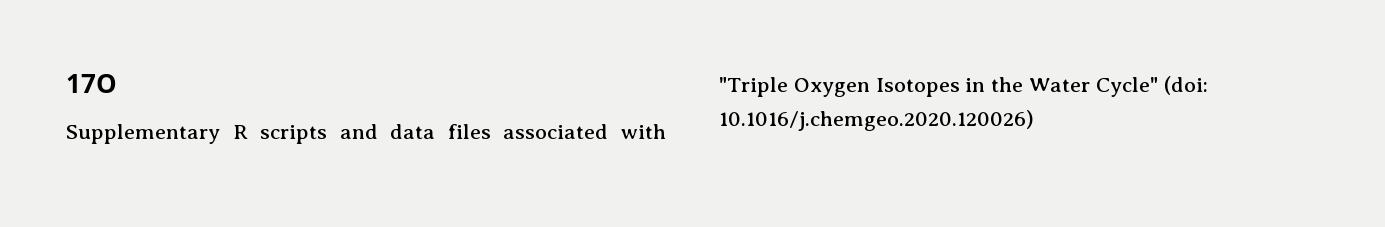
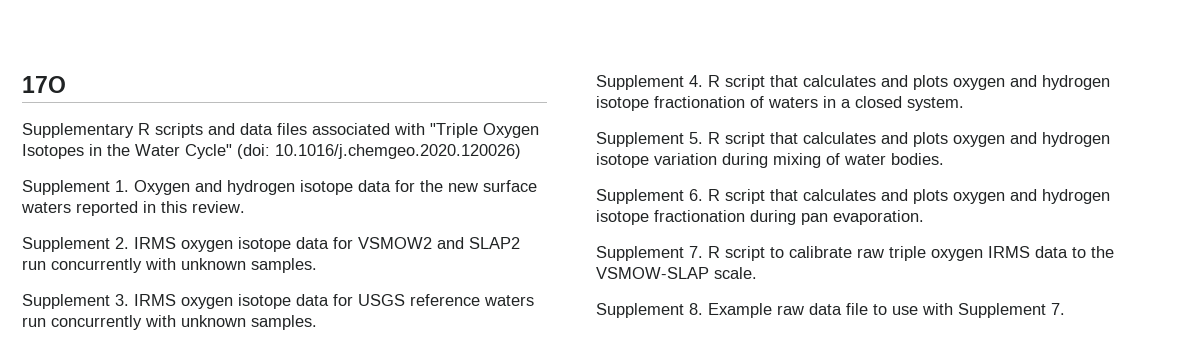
(1034, 120) none -> [22,180,537,195] [21,201,245,216] [22,237,520,252] [22,258,317,273] [22,294,534,309] [22,315,317,330] [596,75,1110,90] [596,96,964,111] [596,132,1110,147] [596,153,944,168] [596,189,1110,204] [596,210,924,225] [596,246,1114,261] [596,267,757,279] [596,303,1065,318] // Supplement 1. Oxygen and hydrogen isotope data for the new surface waters reported in this review. // Supplement 2. IRMS oxygen isotope data for VSMOW2 and SLAP2 run concurrently with unknown samples. // Supplement 3. IRMS oxygen isotope data for USGS reference waters run concurrently with unknown samples. // Supplement 4. R script that calculates and plots oxygen and hydrogen isotope fractionation of waters in a closed system. // Supplement 5. R script that calculates and plots oxygen and hydrogen isotope variation during mixing of water bodies. // Supplement 6. R script that calculates and plots oxygen and hydrogen isotope fractionation during pan evaporation. // Supplement 7. R script to calibrate raw triple oxygen IRMS data to the VSMOW-SLAP scale. // Supplement 8. Example raw data file to use with Supplement 7.

